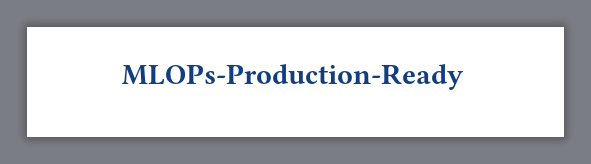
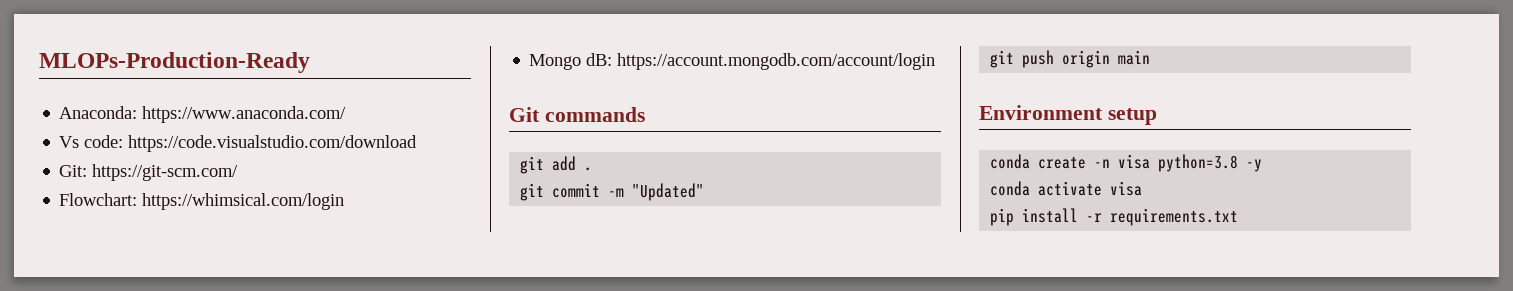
(464, 77) none -> [59,106,347,123] [59,135,418,152] [59,164,239,181] [59,193,345,210] [529,53,936,70] [509,107,645,122] [520,156,593,174] [520,183,705,201] [990,50,1151,68] [979,105,1157,125] [990,154,1263,172] [990,181,1143,196] [990,208,1239,226] // Anaconda: https://www.anaconda.com/ // Vs code: https://code.visualstudio.com/download // Git: https://git-scm.com/ // Flowchart: https://whimsical.com/login // Mongo dB: https://account.mongodb.com/account/login // Git commands // git add . // git commit -m "Updated" // git push origin main // Environment setup // conda create -n visa python=3.8 -y // conda activate visa // pip install -r requirements.txt

